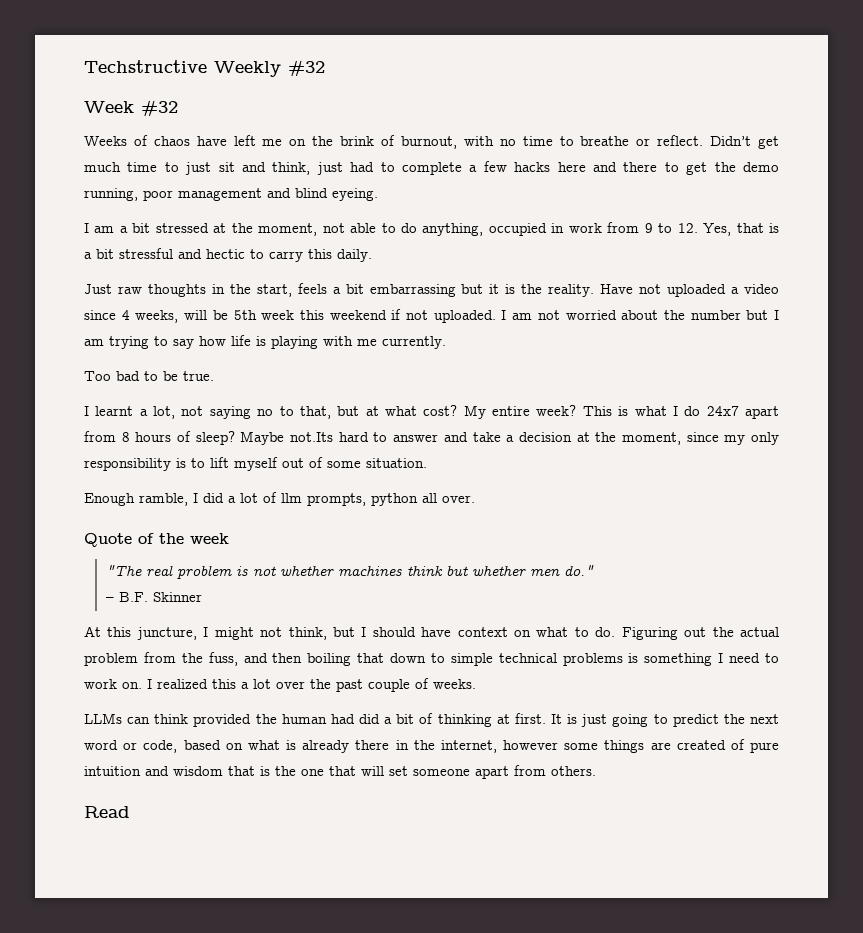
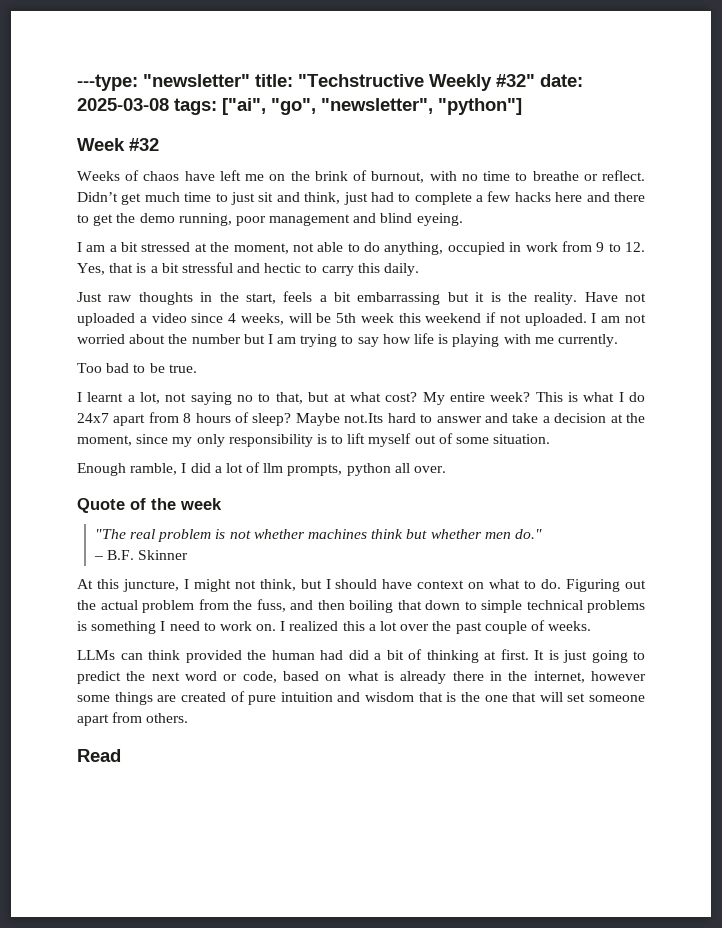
[84,60,325,77] Techstructive Weekly #32 -> [77,74,583,91] [77,98,522,115] ---type: "newsletter" title: "Techstructive Weekly #32" date: 2025-03-08 tags: ["ai", "go", "newsletter", "python"]

